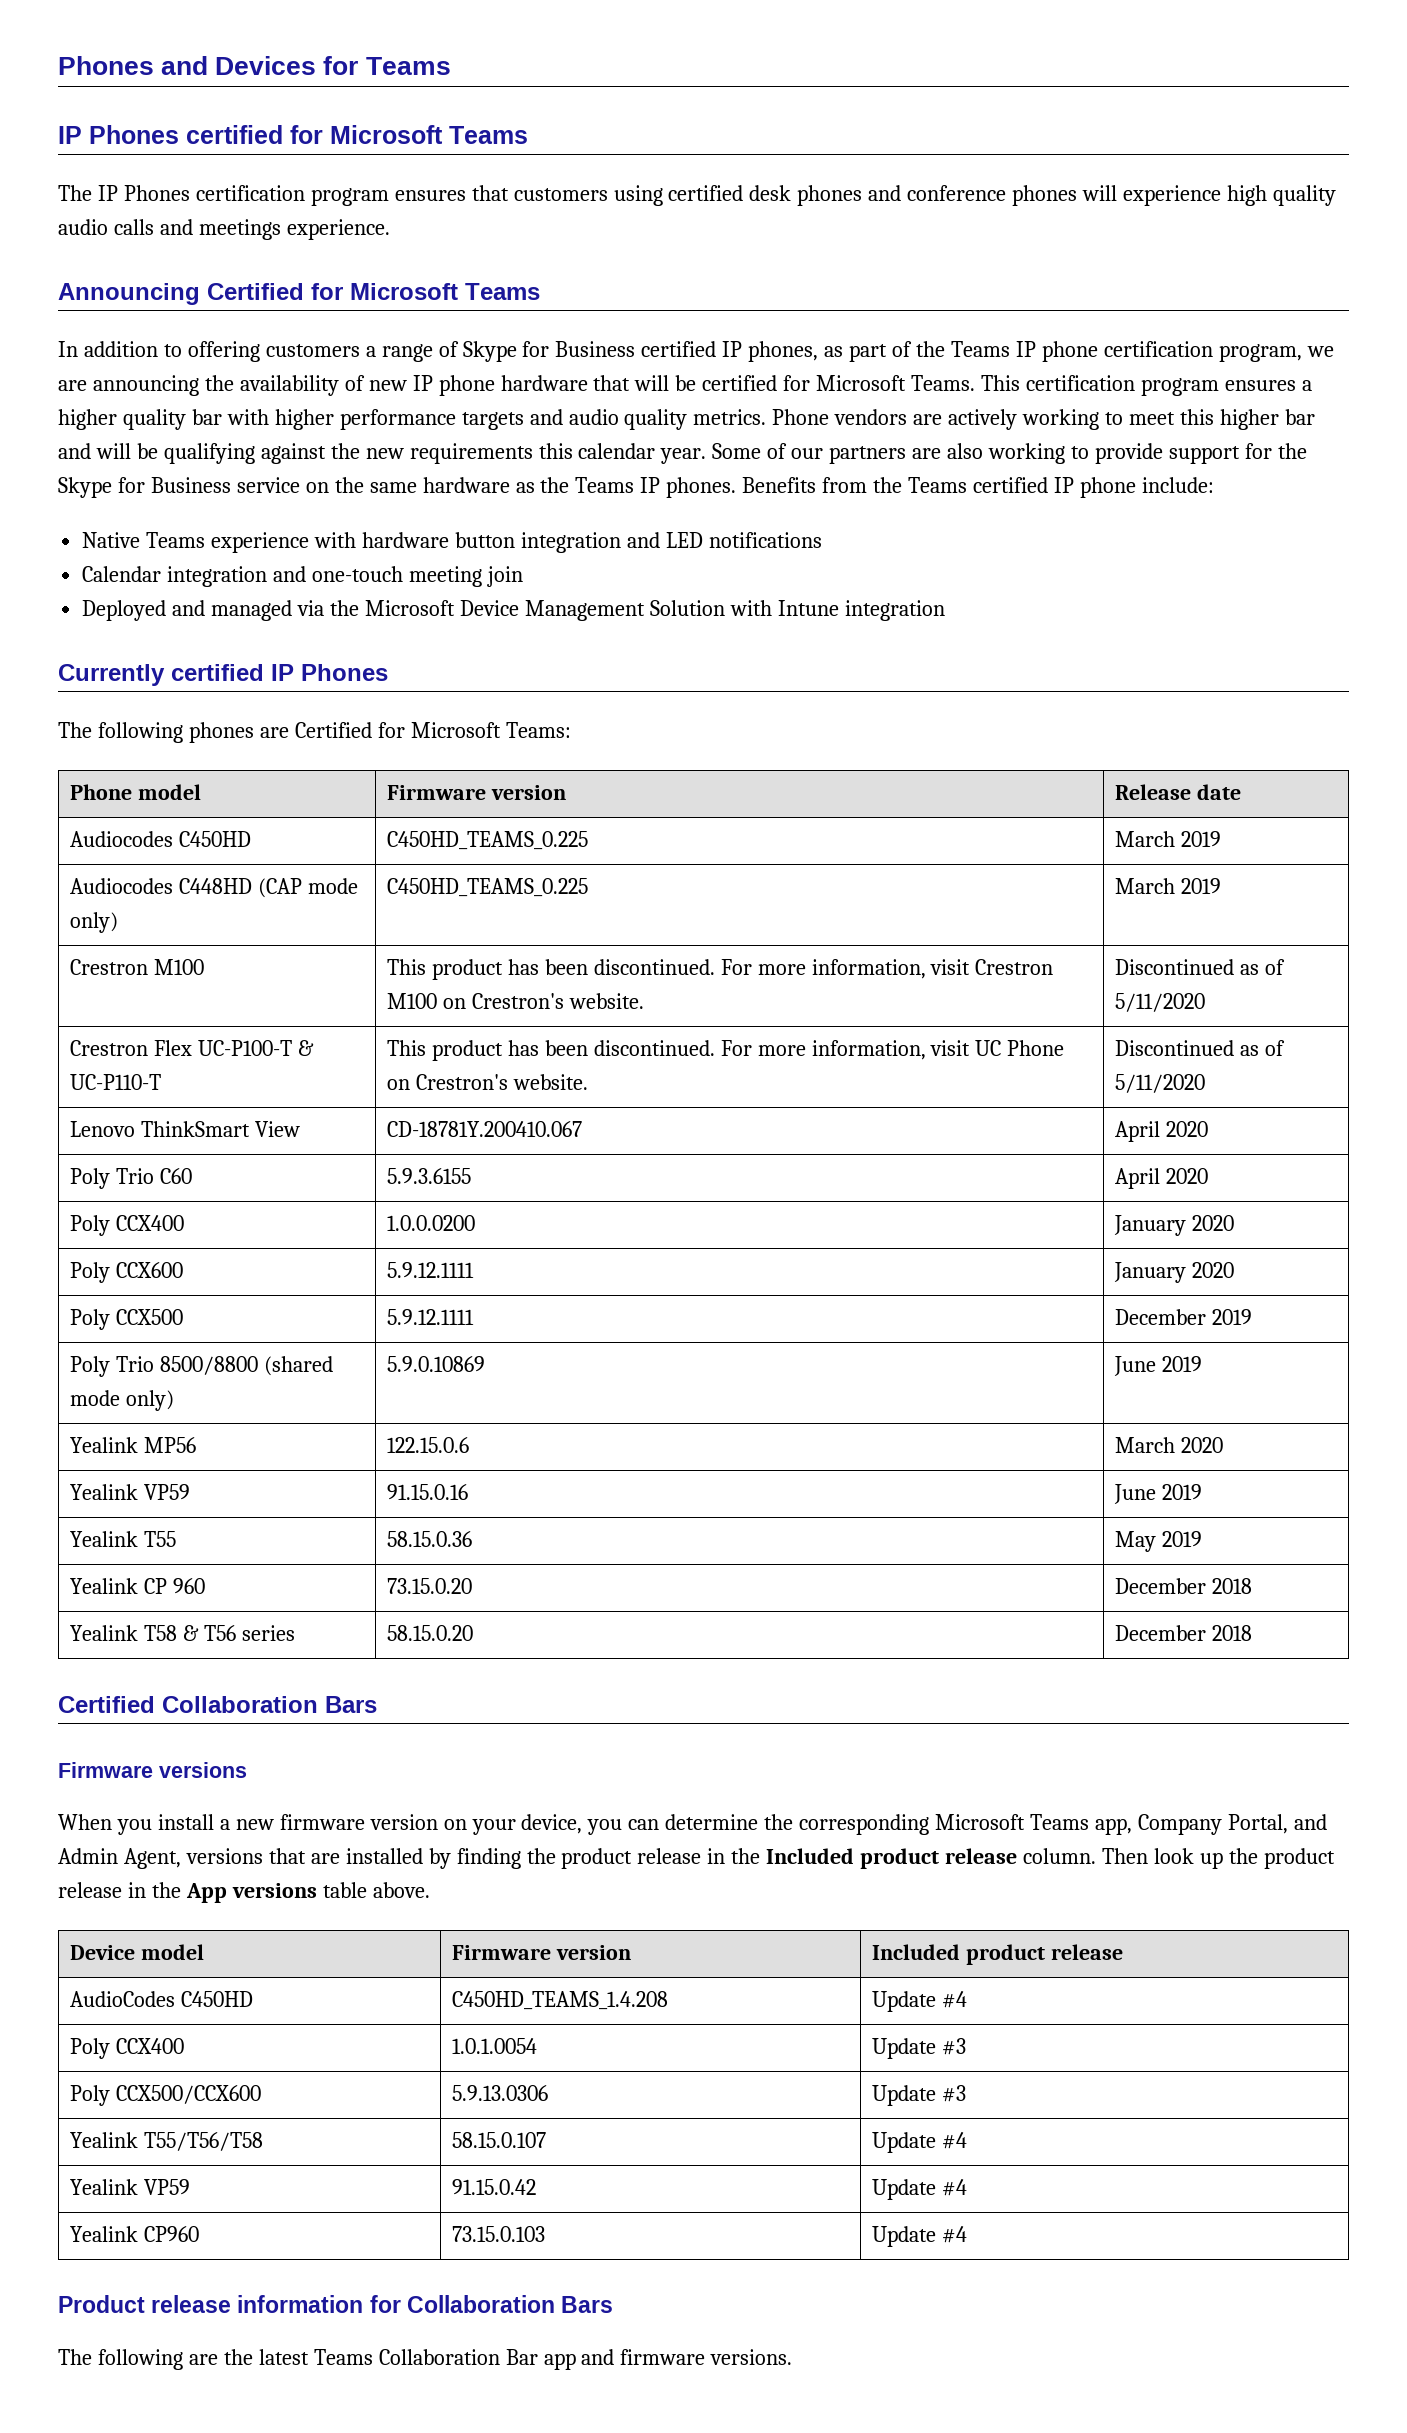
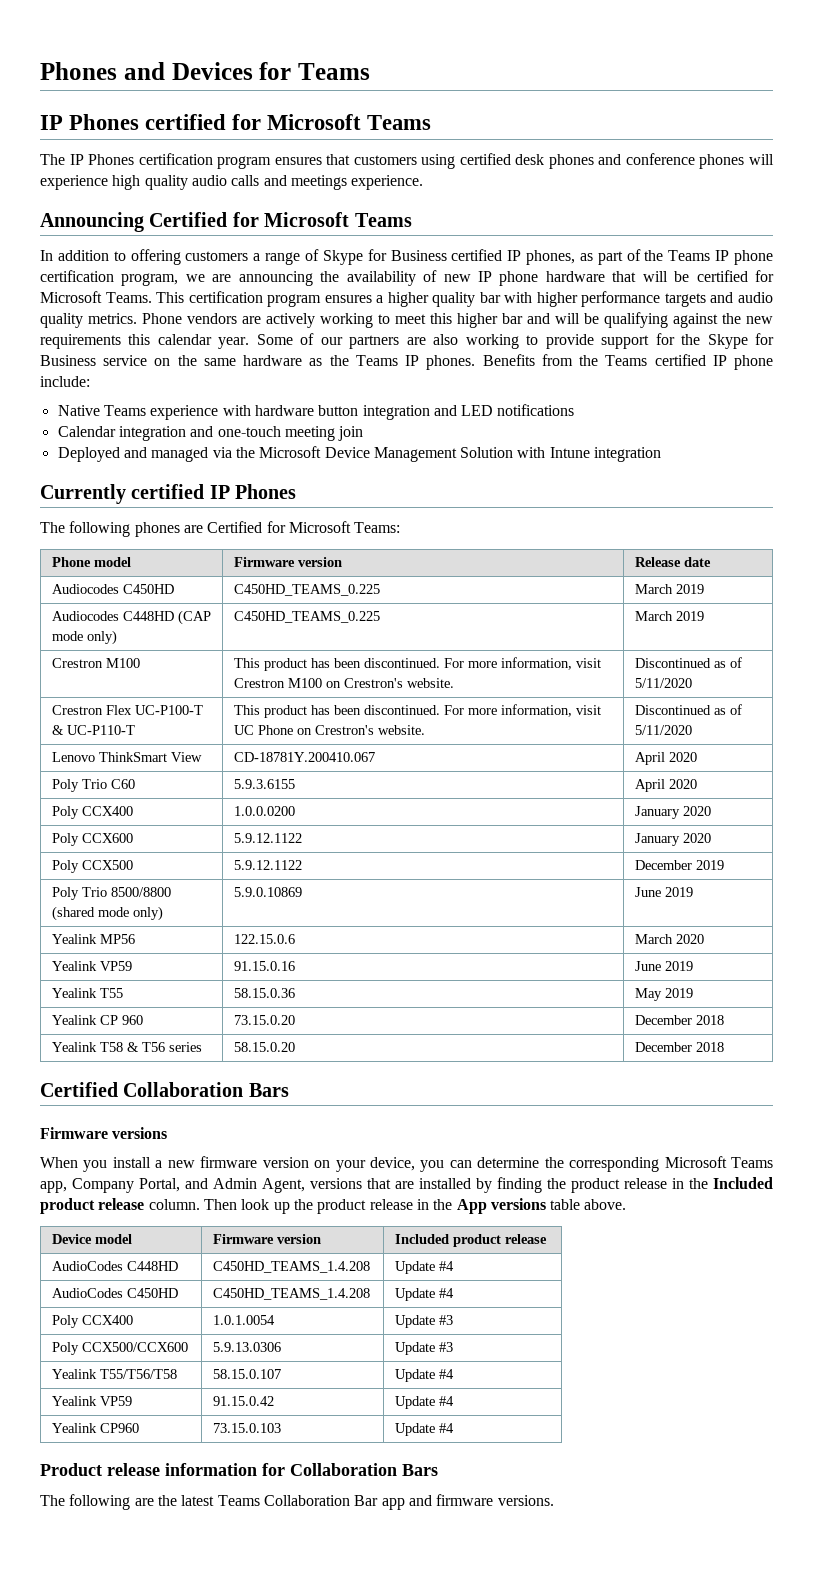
[386,1262,474,1278] 5.9.12.1111 -> [233,833,302,843] 5.9.12.1122
[386,1309,474,1325] 5.9.12.1111 -> [233,860,302,870] 5.9.12.1122
(1123, 1952) none -> [51,1261,178,1271] [212,1261,370,1273] [394,1261,454,1274] // AudioCodes C448HD | C450HD_TEAMS_1.4.208 | Update #4

